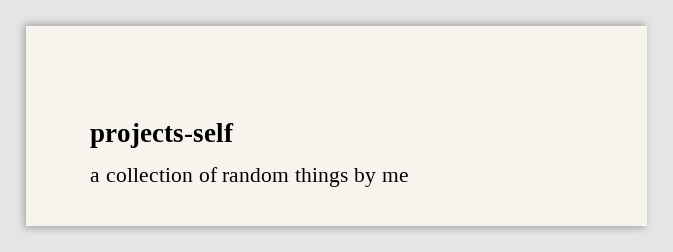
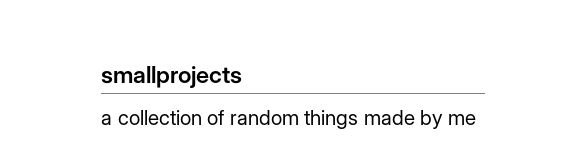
[90,123,234,148] projects-self -> [101,66,242,88] smallprojects
(349, 177) none -> [363,110,415,125] made

